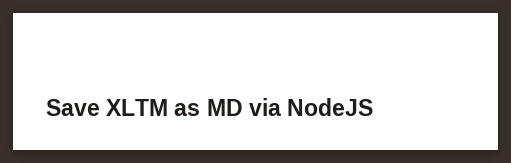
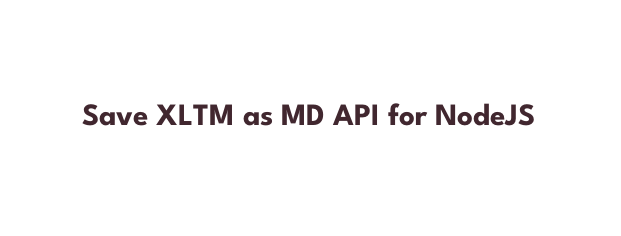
[248,98,281,116] via -> [332,103,428,126] API for

